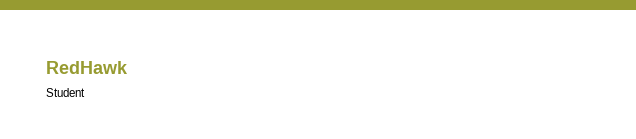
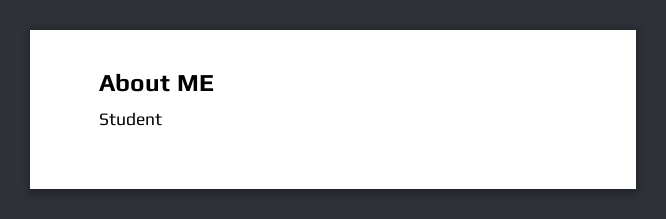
[46,61,128,74] RedHawk -> [99,73,214,92] About ME

